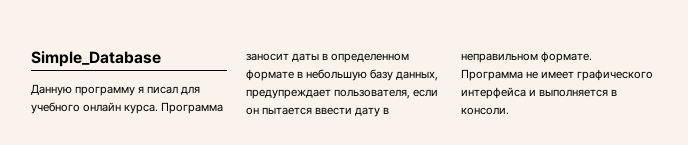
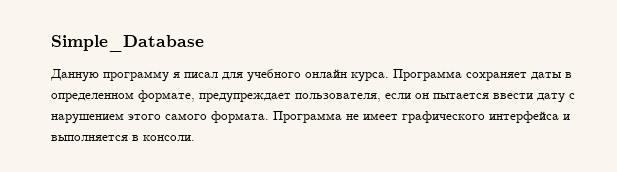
[246,53,289,61] заносит -> [466,72,527,81] сохраняет
[246,69,439,81] формате в небольшую базу данных, -> [138,90,195,102] формате,
[383,107,390,114] [461,51,593,63] в неправильном формате. -> [569,93,575,99] [51,111,269,124] с нарушением этого самого формата.

